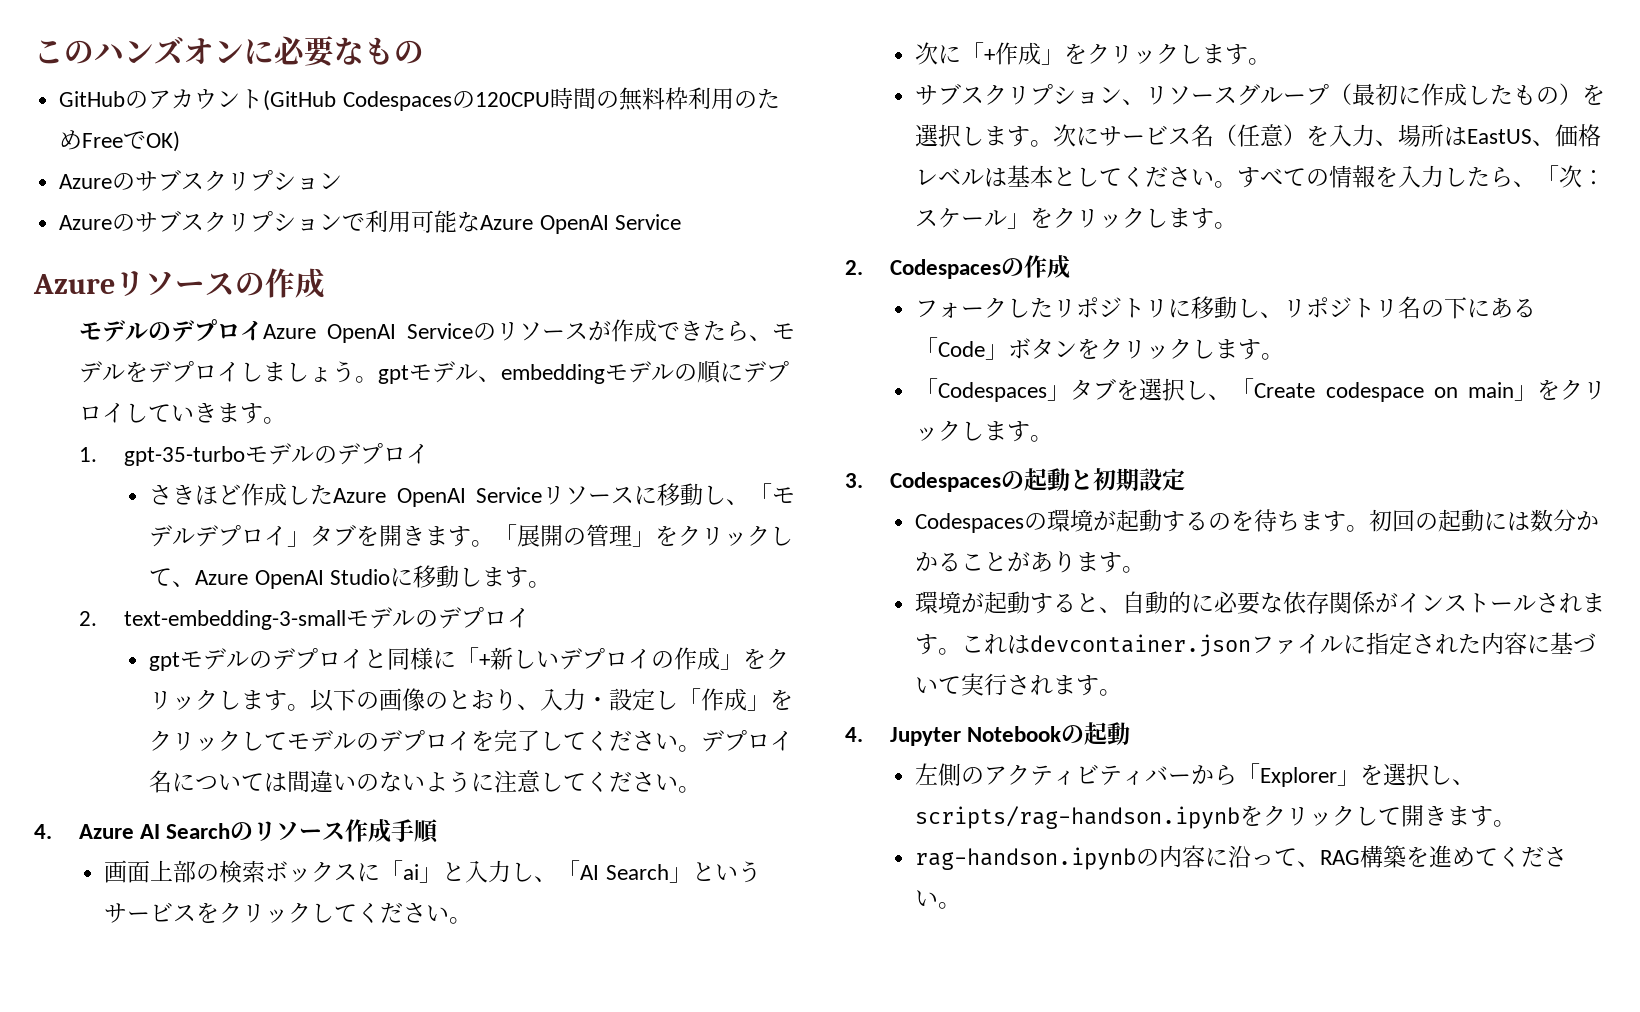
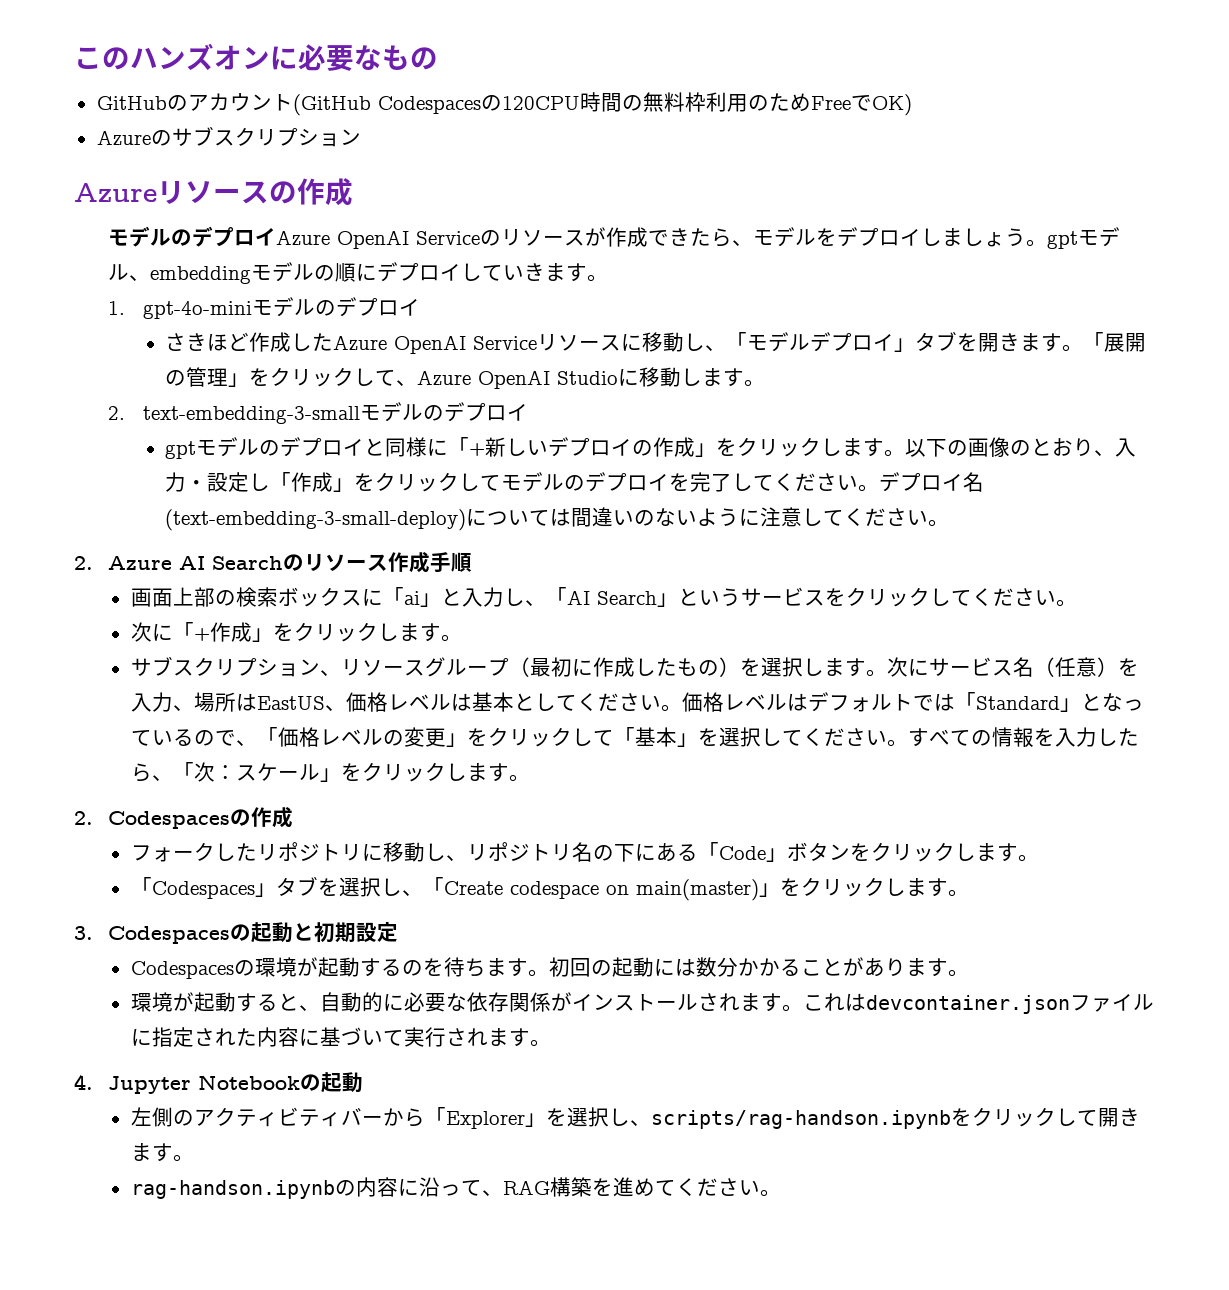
[59,210,681,234] // Azureのサブスクリプションで利用可能なAzure OpenAI Service -> (361, 137) none
[124,446,246,466] gpt-35-turbo -> [142,301,252,319] gpt-4o-mini
(173, 781) none -> [165,509,467,531] (text-embedding-3-small-deploy)
[34,824,52,839] 4. -> [74,556,93,570] 2.
(1238, 184) none -> [681,692,1144,712] [130,727,908,747] 価格レベルはデフォルトでは「Standard」となっているので、「価格レベルの変更」をクリックして「基本」を選択してください。
[1468,382,1514,398] main -> [635,879,759,901] main(master)

